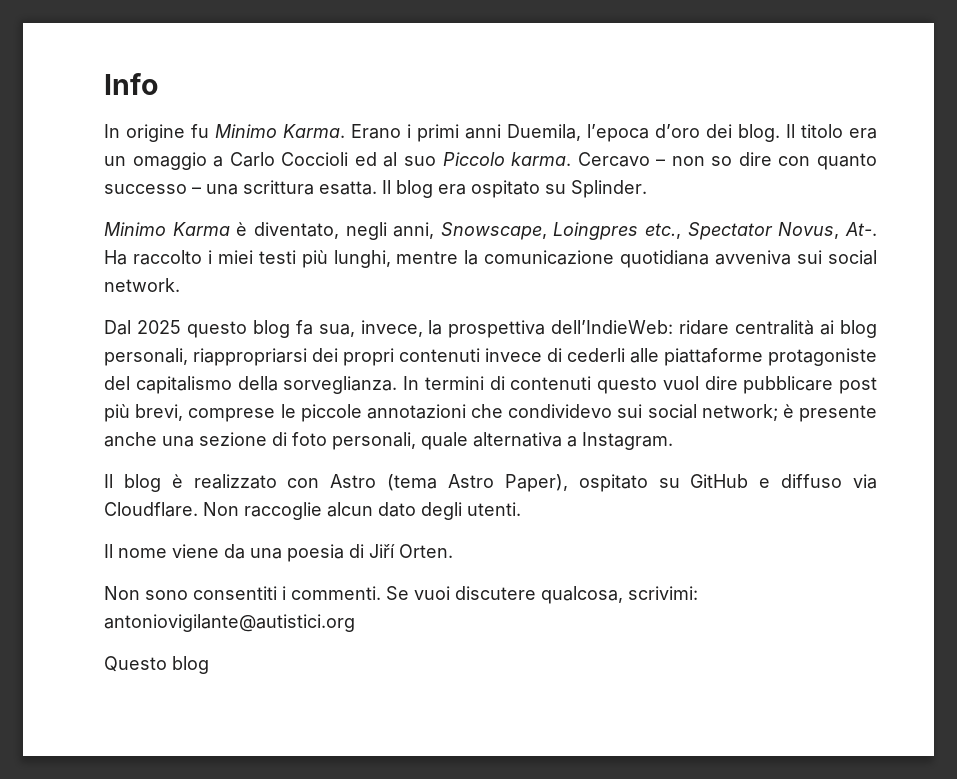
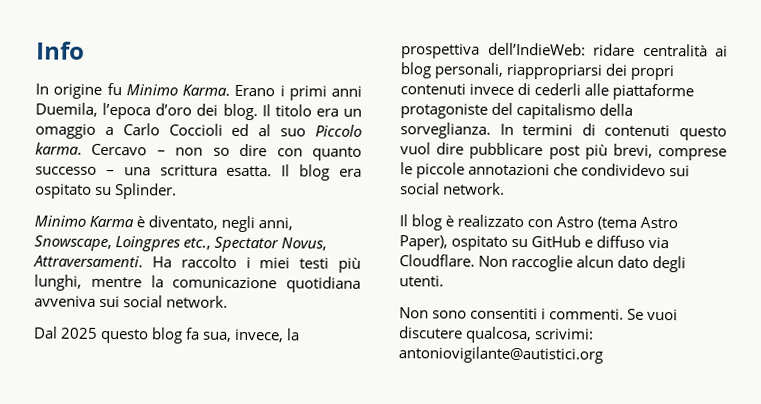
[844,222,877,236] At-. -> [33,255,143,268] Attraversamenti.
[701,404,877,422] [104,432,673,450] network; è presente anche una sezione di foto personali, quale alternativa a Instagram. -> [443,182,506,195] network.
[104,544,453,562] // Il nome viene da una poesia di Jiří Orten. -> (444, 281) none
[104,656,209,674] // Questo blog -> (603, 355) none

